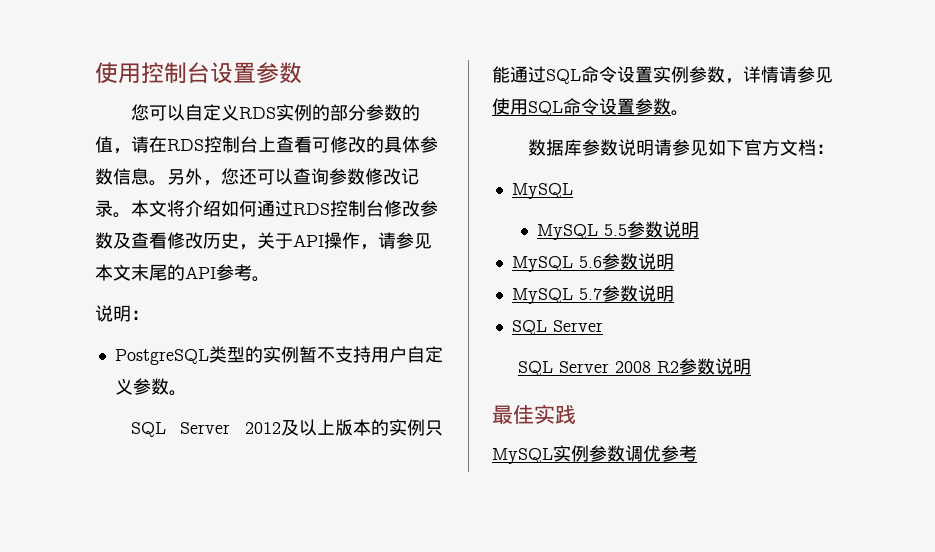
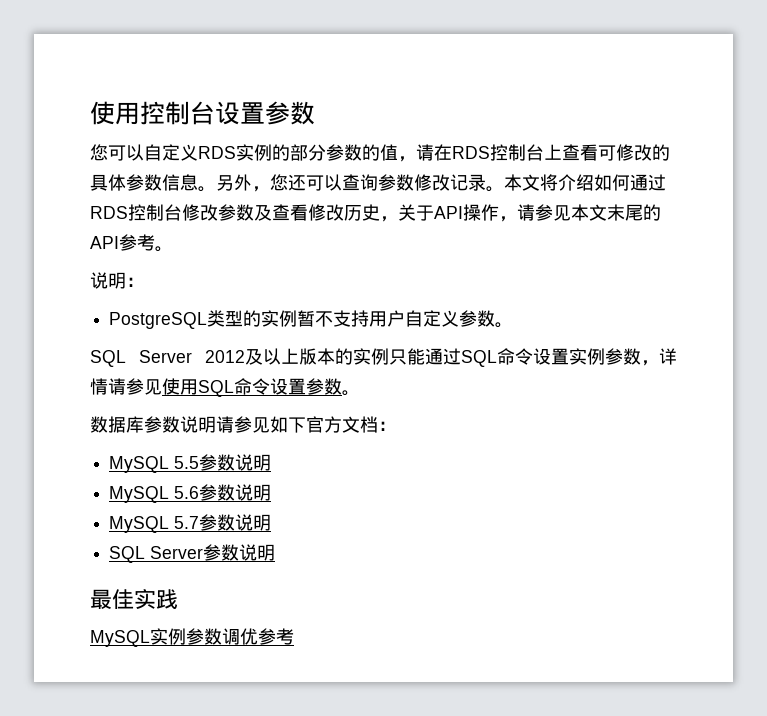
[537,224,599,240] // MySQL -> (170, 464) none
[517,361,679,376] // SQL Server 2008 R2 -> (204, 552) none

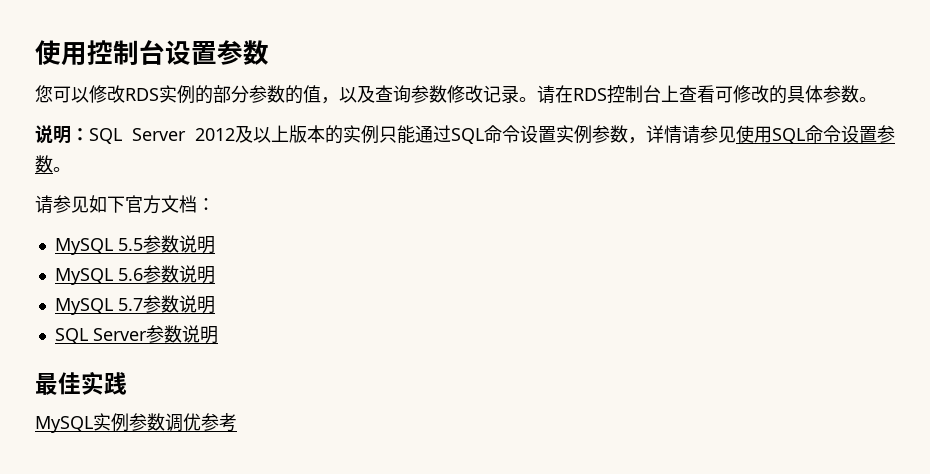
[144,144,198,161] 自定义 -> [89,85,125,103] 修改
(416, 159) none -> [339,85,537,103] 以及查询参数修改记录。
[162,174,666,192] [90,204,661,222] [90,234,173,252] [90,272,144,289] [109,310,514,329] 信息。另外，您还可以查询参数修改记录。本文将介绍如何通过RDS控制台修改参数及查看修改历史，关于API操作，请参见本文末尾的API参考。 // 说明： // PostgreSQL类型的实例暂不支持用户自定义参数。 // -> [859,97,877,102] [35,125,89,144] 。 // 说明：
[90,416,216,433] 数据库参数说明 -> (71, 169) none

